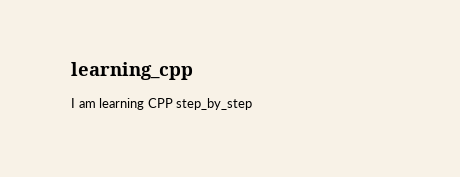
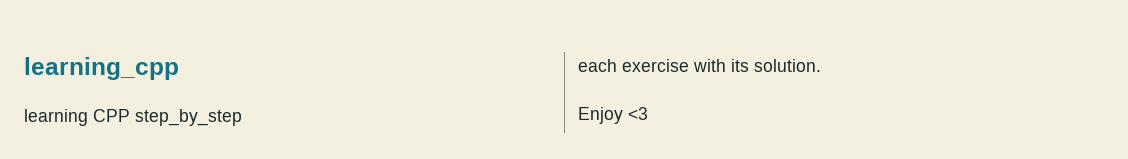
[71,98,96,108] I am -> (179, 68) none
(253, 104) none -> [578,59,821,72] [578,107,648,124] // each exercise with its solution. // Enjoy <3

